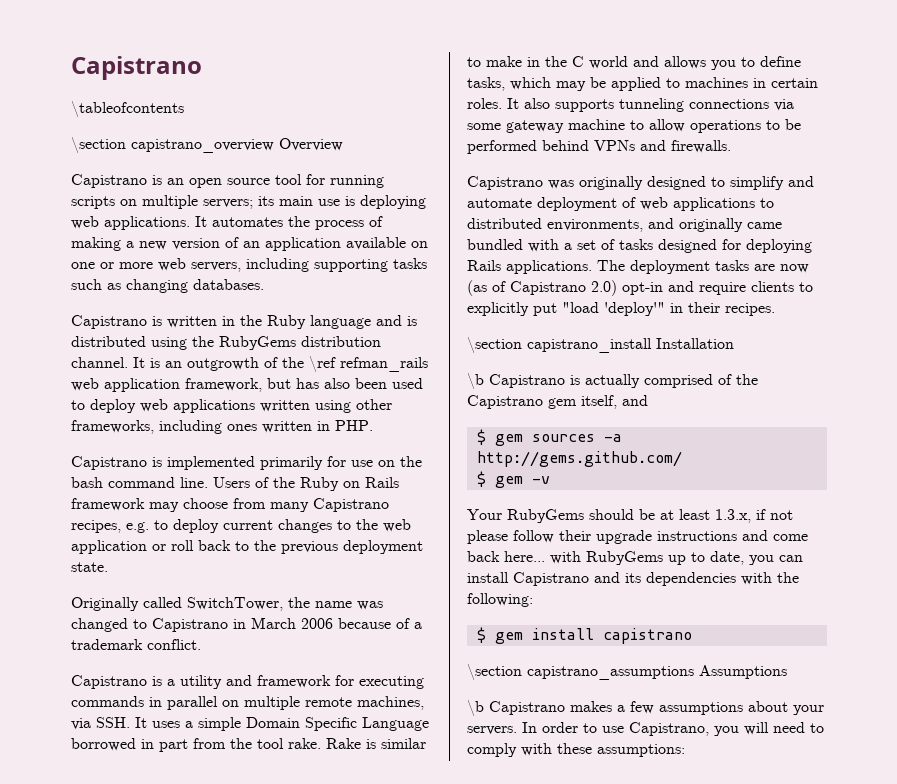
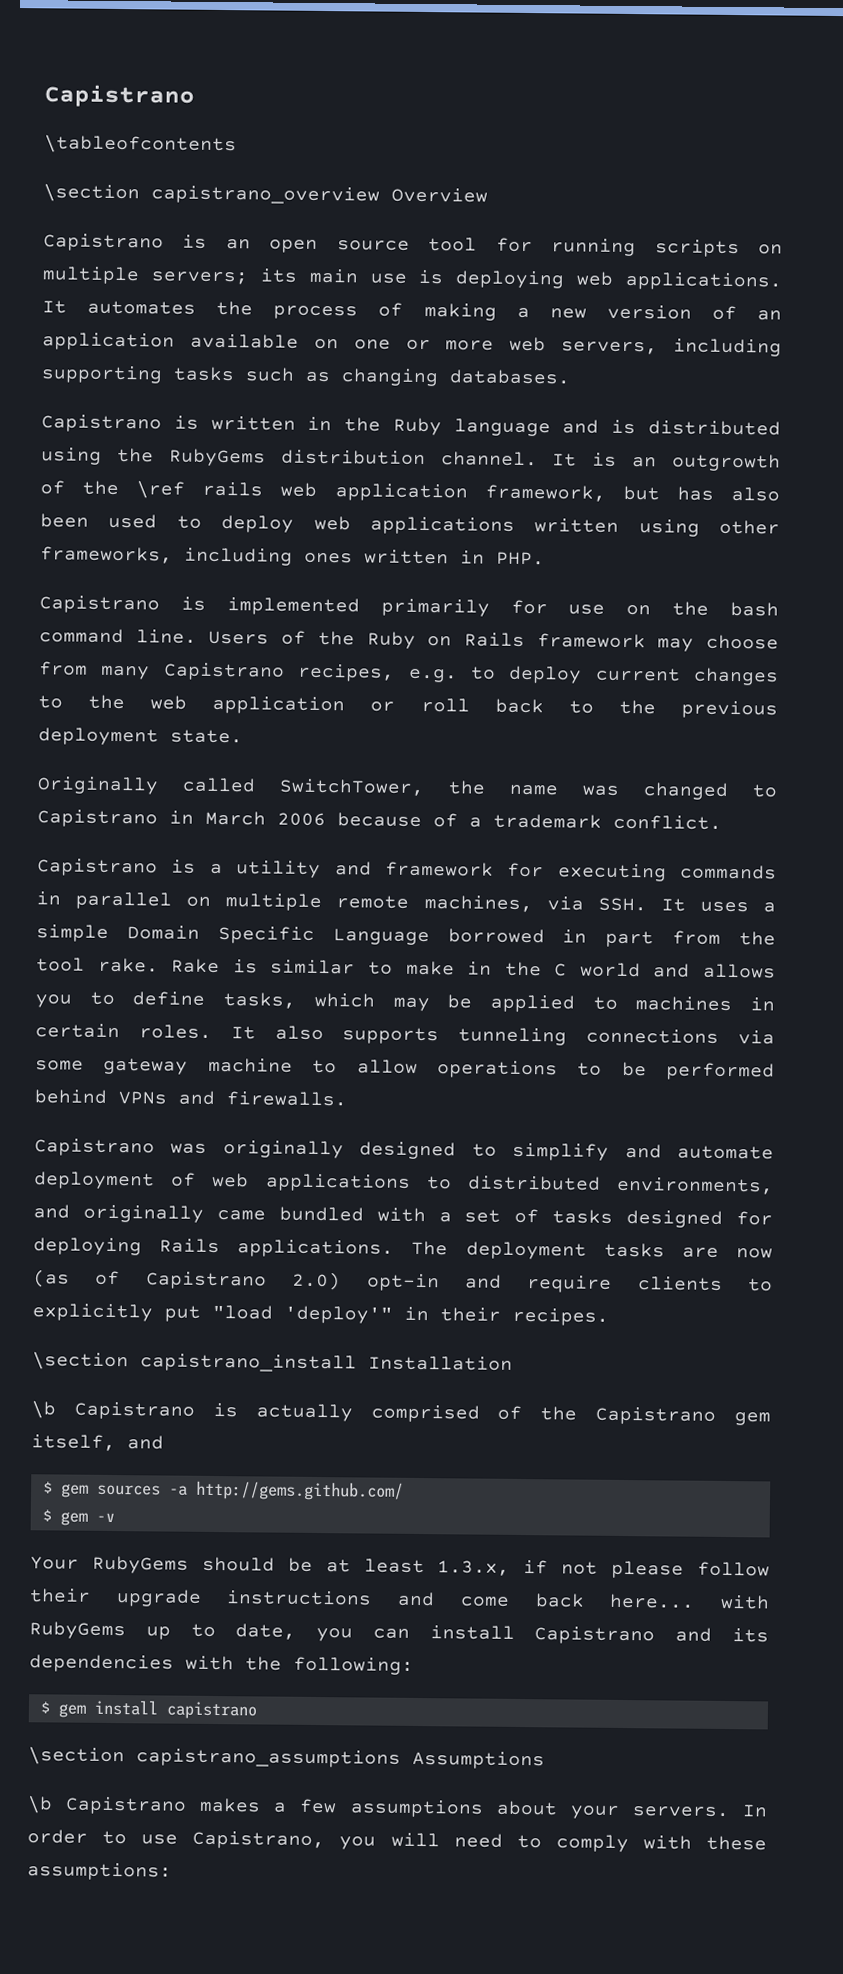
[340,357,428,372] refman_rails -> [202,481,264,497] rails

